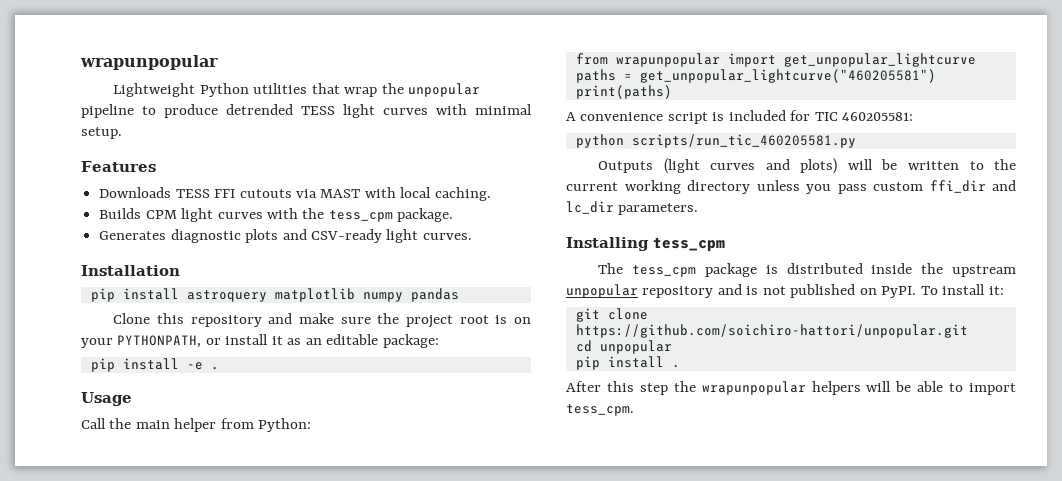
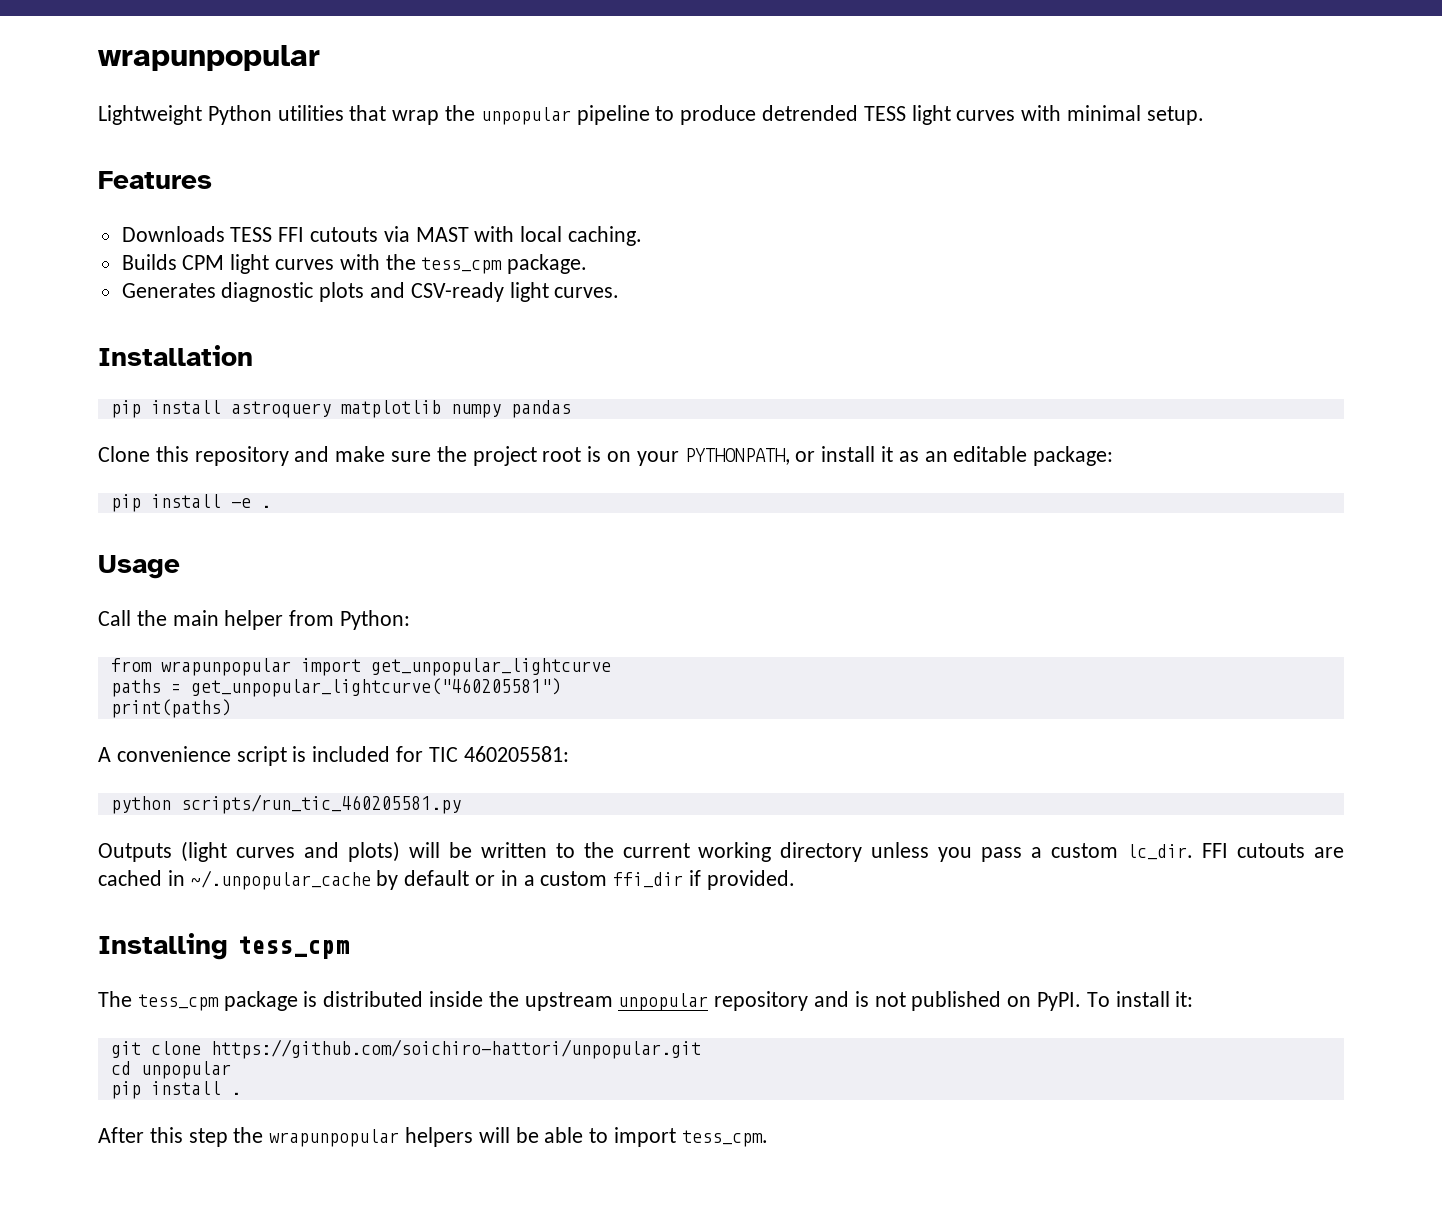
[873,180,1016,193] [566,201,699,215] custom ffi_dir and lc_dir parameters. -> [1031,843,1345,860] [98,870,795,890] a custom lc_dir. FFI cutouts are cached in ~/.unpopular_cache by default or in a custom ffi_dir if provided.

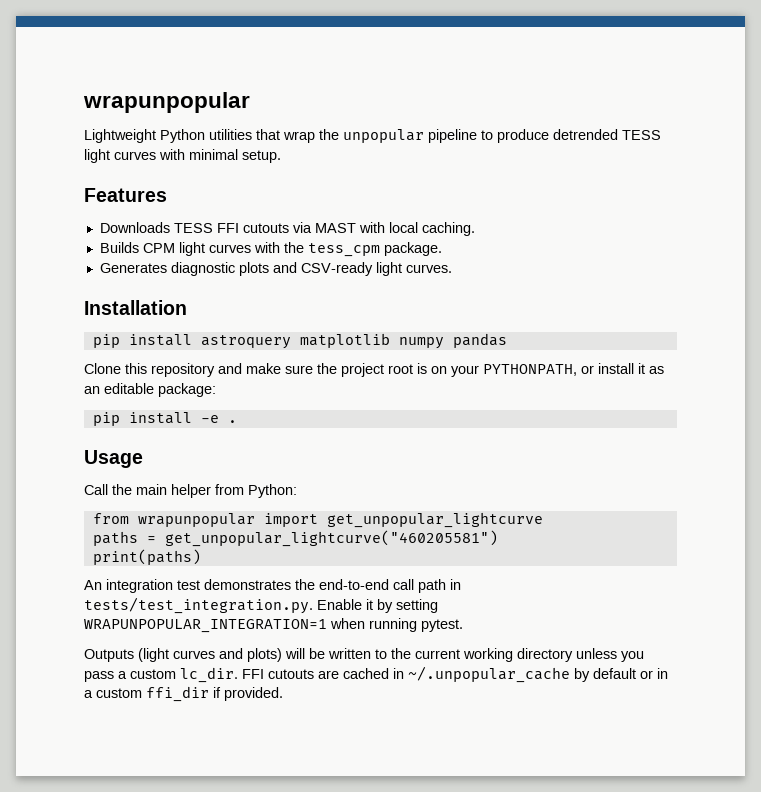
[98,746,569,766] [110,794,461,814] A convenience script is included for TIC 460205581: // python scripts/run_tic_460205581.py -> [84,579,461,593] [84,597,438,614] [84,618,463,633] An integration test demonstrates the end-to-end call path in tests/test_integration.py. Enable it by setting WRAPUNPOPULAR_INTEGRATION=1 when running pytest.
[98,933,349,960] [98,991,1194,1011] [110,1039,701,1059] [110,1061,231,1079] [110,1081,241,1099] [98,1127,768,1147] // Installing tess_cpm // The tess_cpm package is distributed inside the upstream unpopular repository and is not published on PyPI. To install it: // git clone https://github.com/soichiro-hattori/unpopular.git // cd unpopular // pip install . // After this step the wrapunpopular helpers will be able to import tess_cpm. -> (283, 694) none

